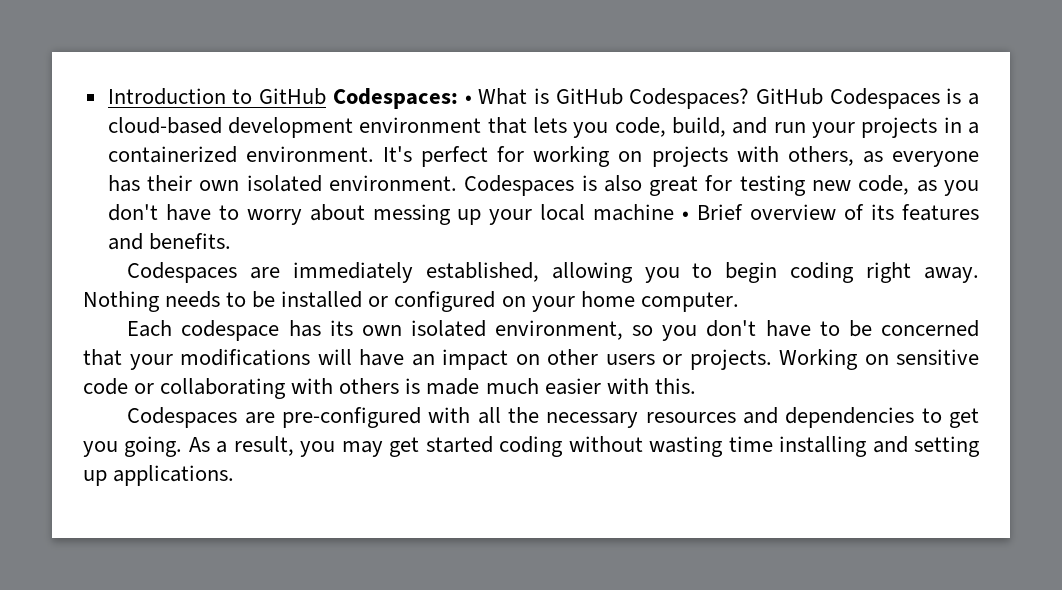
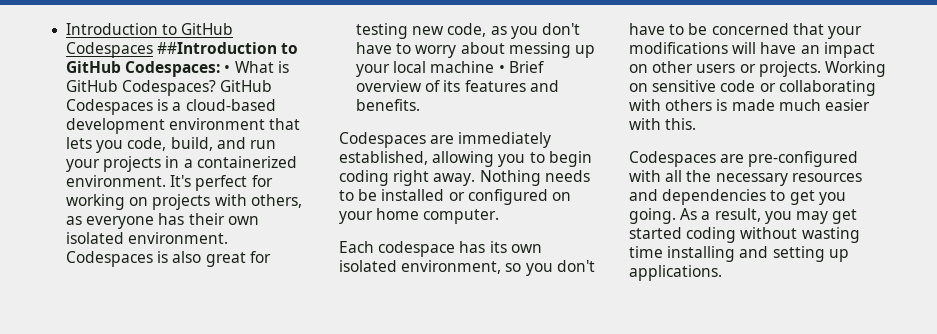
(327, 96) none -> [66,42,299,58] [66,61,122,73] Codespaces ##Introduction to GitHub

